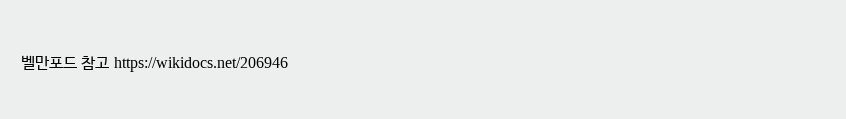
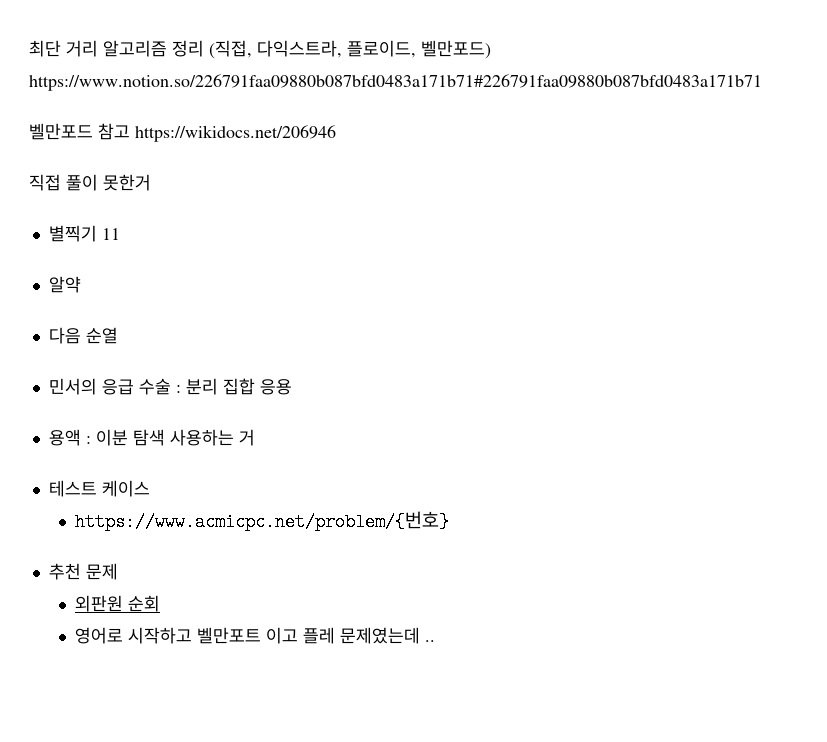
[21,55,288,72] 벨만포드 참고 https://wikidocs.net/206946 -> [29,40,491,59] [29,74,762,91] [29,123,336,142] [29,174,151,191] [48,225,120,242] [48,276,81,293] [48,327,118,344] [48,378,292,395] [48,429,255,446] [48,480,150,497] [74,511,449,531] [48,563,118,580] [74,595,160,612] [74,627,435,644] 최단 거리 알고리즘 정리 (직접, 다익스트라, 플로이드, 벨만포드) https://www.notion.so/226791faa09880b087bfd0483a171b71#226791faa09880b087bfd0483a171b71 // 벨만포드 참고 https://wikidocs.net/206946 // 직접 풀이 못한거 // 별찍기 11 // 알약 // 다음 순열 // 민서의 응급 수술 : 분리 집합 응용 // 용액 : 이분 탐색 사용하는 거 // 테스트 케이스 // https://www.acmicpc.net/problem/{번호} // 추천 문제 // 외판원 순회 // 영어로 시작하고 벨만포트 이고 플레 문제였는데 ..

